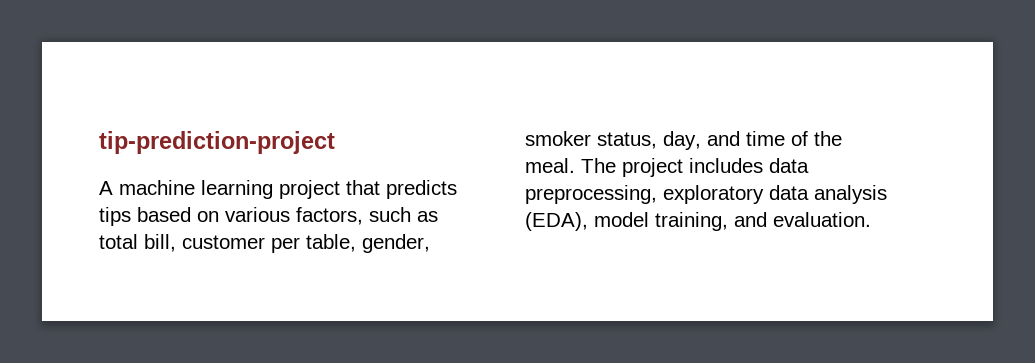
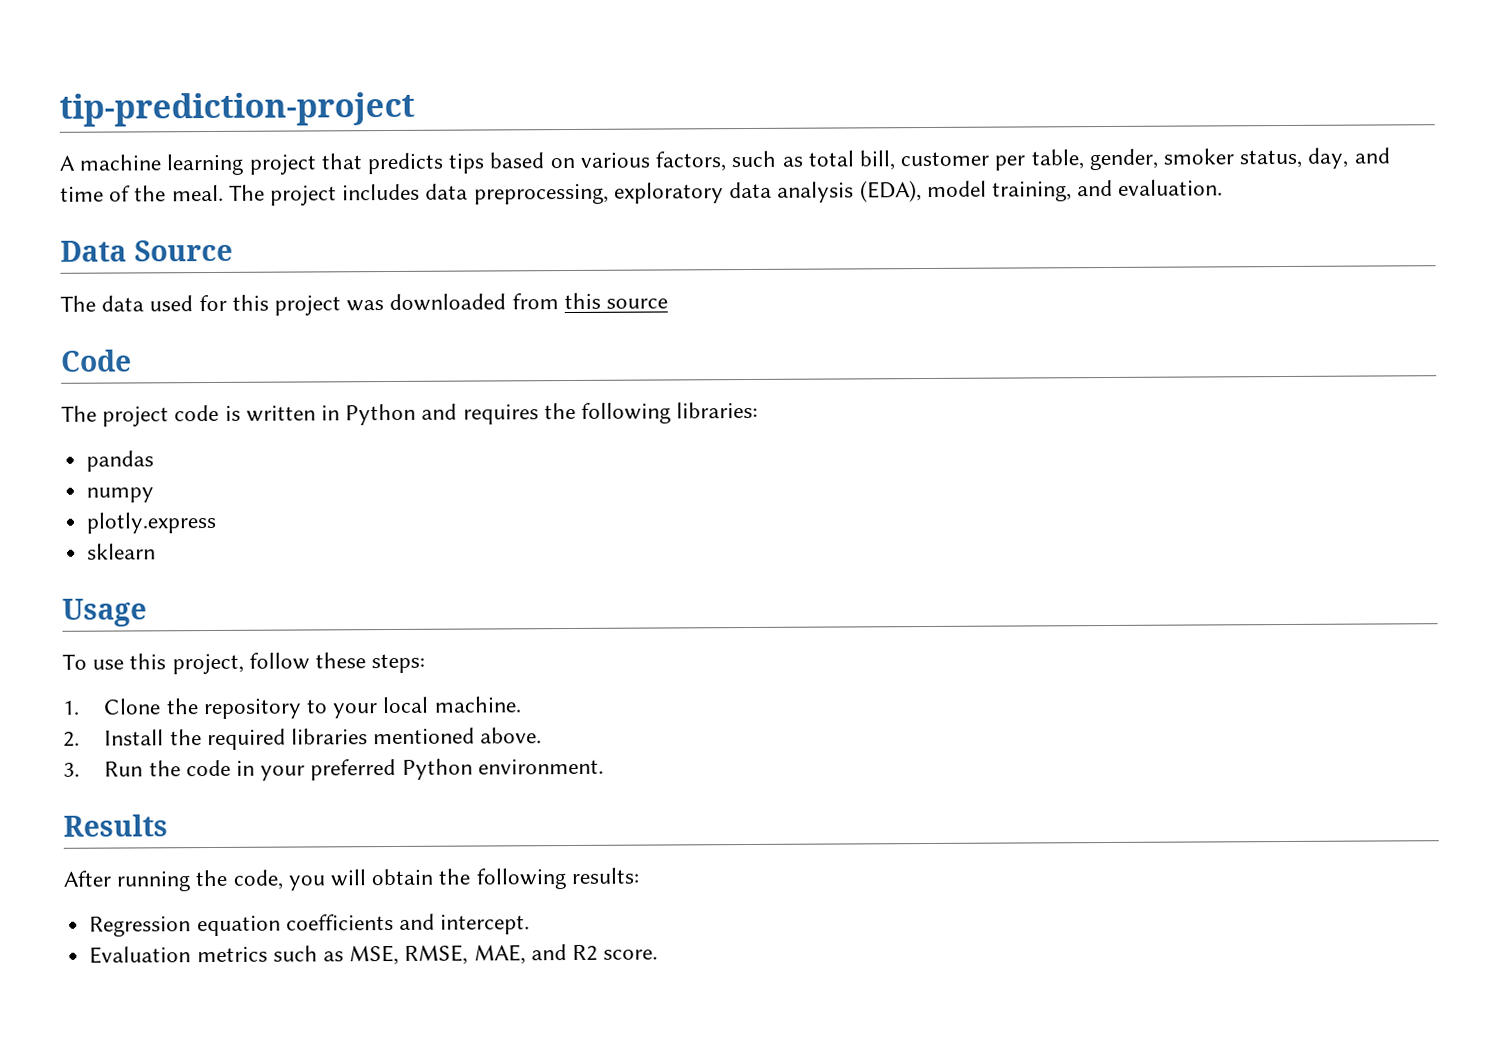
(871, 219) none -> [60,239,233,262] [60,292,669,316] [61,349,132,372] [61,401,759,427] [86,450,155,472] [86,487,155,503] [86,511,218,534] [87,543,157,560] [62,598,147,627] [62,652,426,675] [62,696,522,720] [63,727,543,751] [63,758,604,781] [63,814,168,837] [63,867,639,892] [89,913,531,937] [89,944,659,966] // Data Source // The data used for this project was downloaded from this source // Code // The project code is written in Python and requires the following libraries: // pandas // numpy // plotly.express // sklearn // Usage // To use this project, follow these steps: // 1. Clone the repository to your local machine. // 2. Install the required libraries mentioned above. // 3. Run the code in your preferred Python environment. // Results // After running the code, you will obtain the following results: // Regression equation coefficients and intercept. // Evaluation metrics such as MSE, RMSE, MAE, and R2 score.

